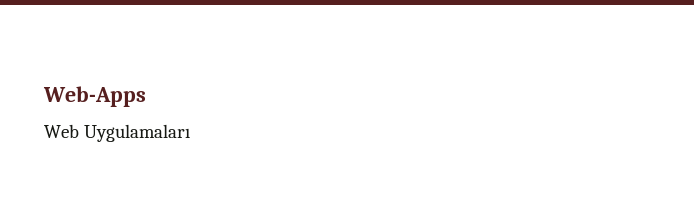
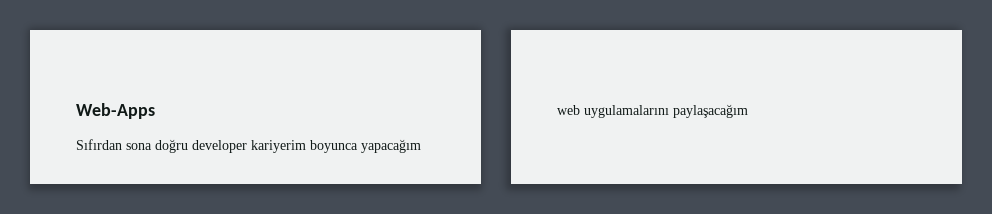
[44,124,191,142] Web Uygulamaları -> [76,139,421,153] [557,104,748,118] Sıfırdan sona doğru developer kariyerim boyunca yapacağım web uygulamalarını paylaşacağım

